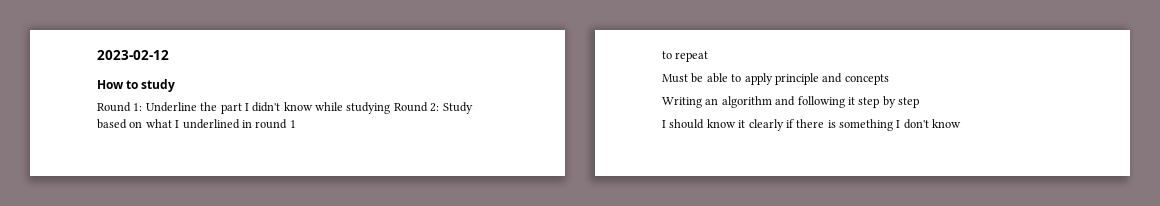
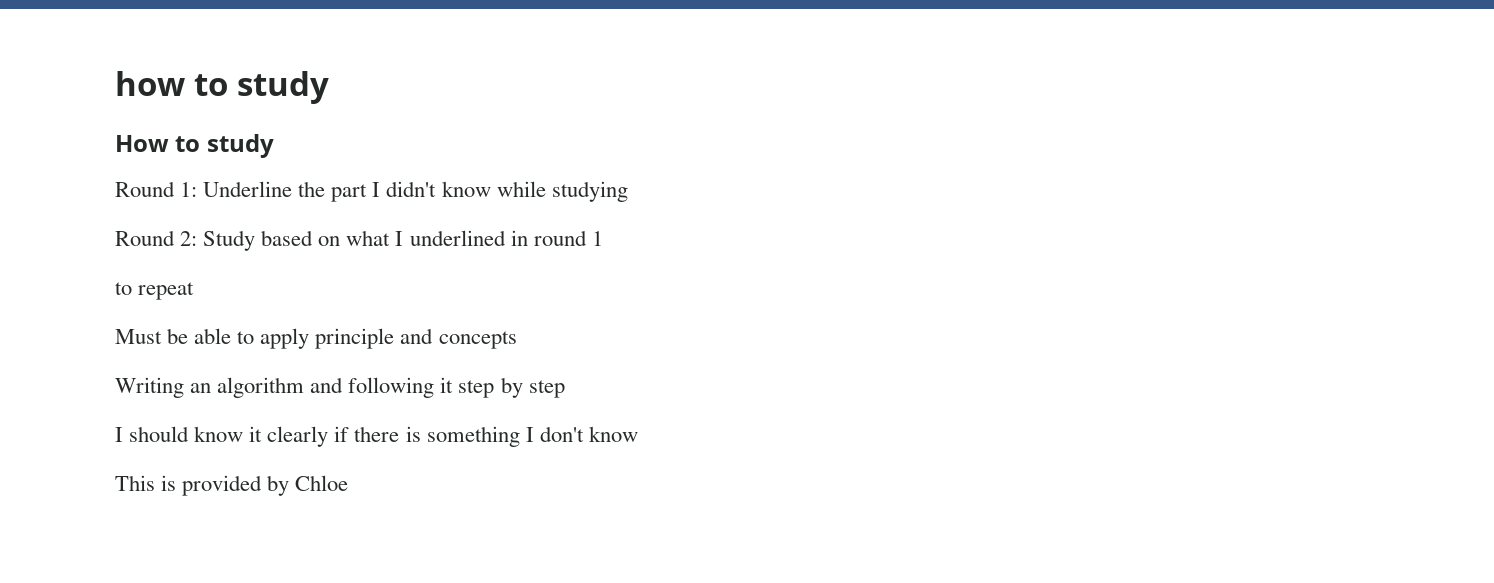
[97,50,169,60] 2023-02-12 -> [115,71,329,104] how to study
(391, 108) none -> (628, 191) //
(962, 123) none -> [115,475,349,496] // This is provided by Chloe

